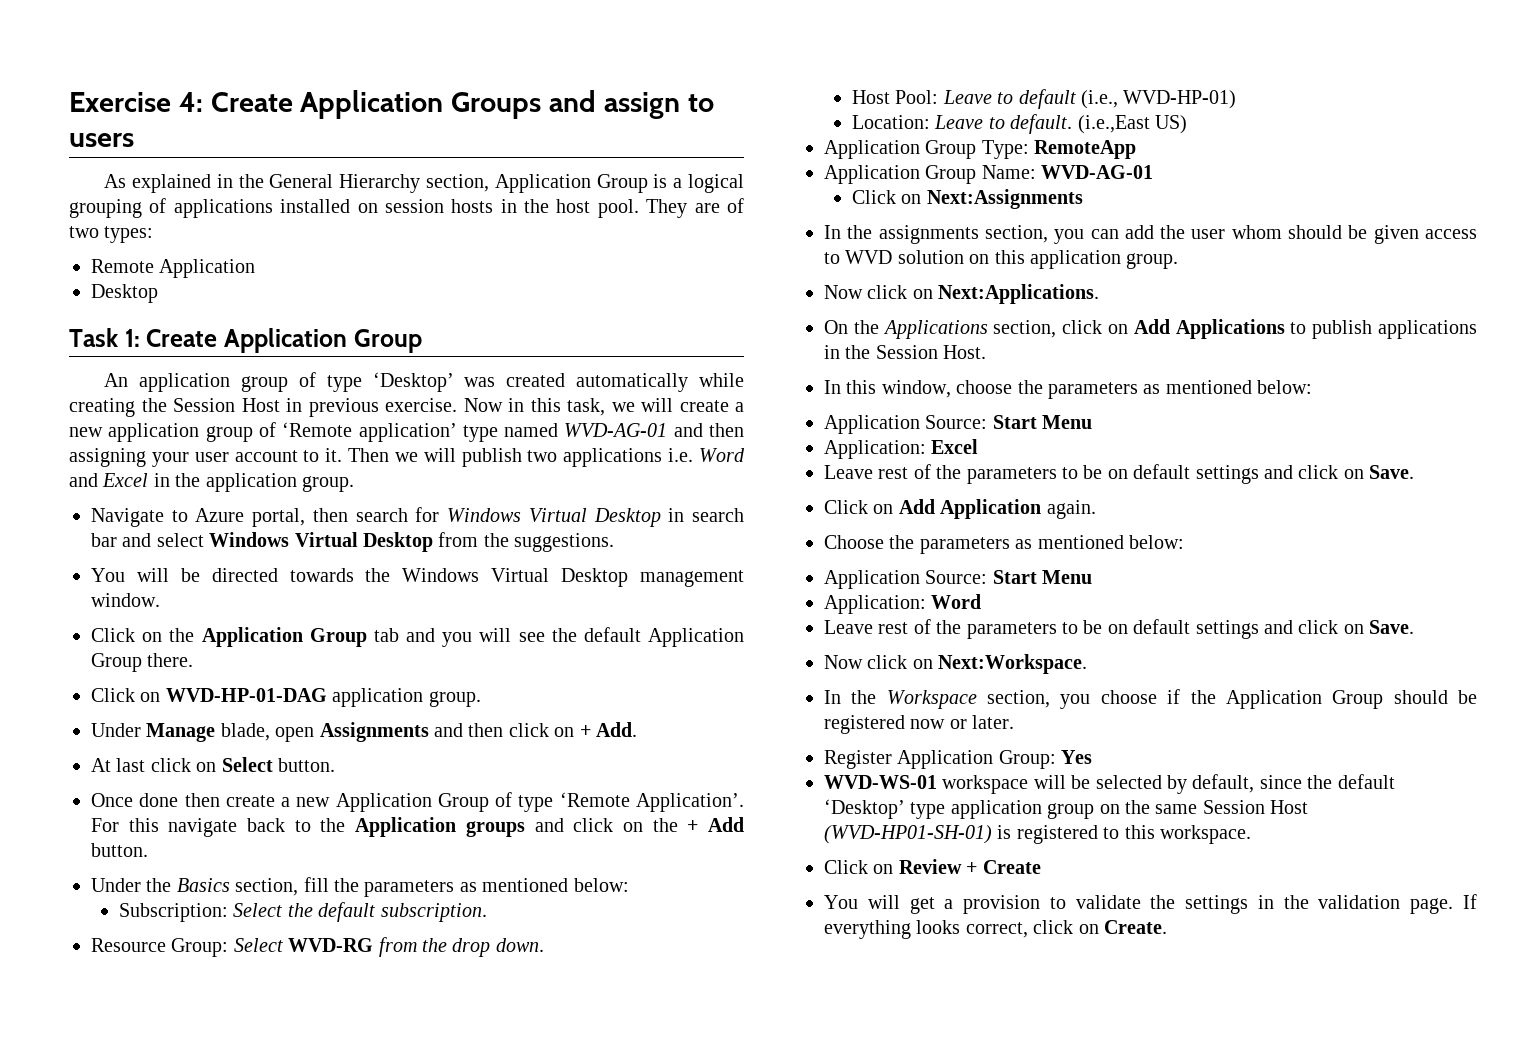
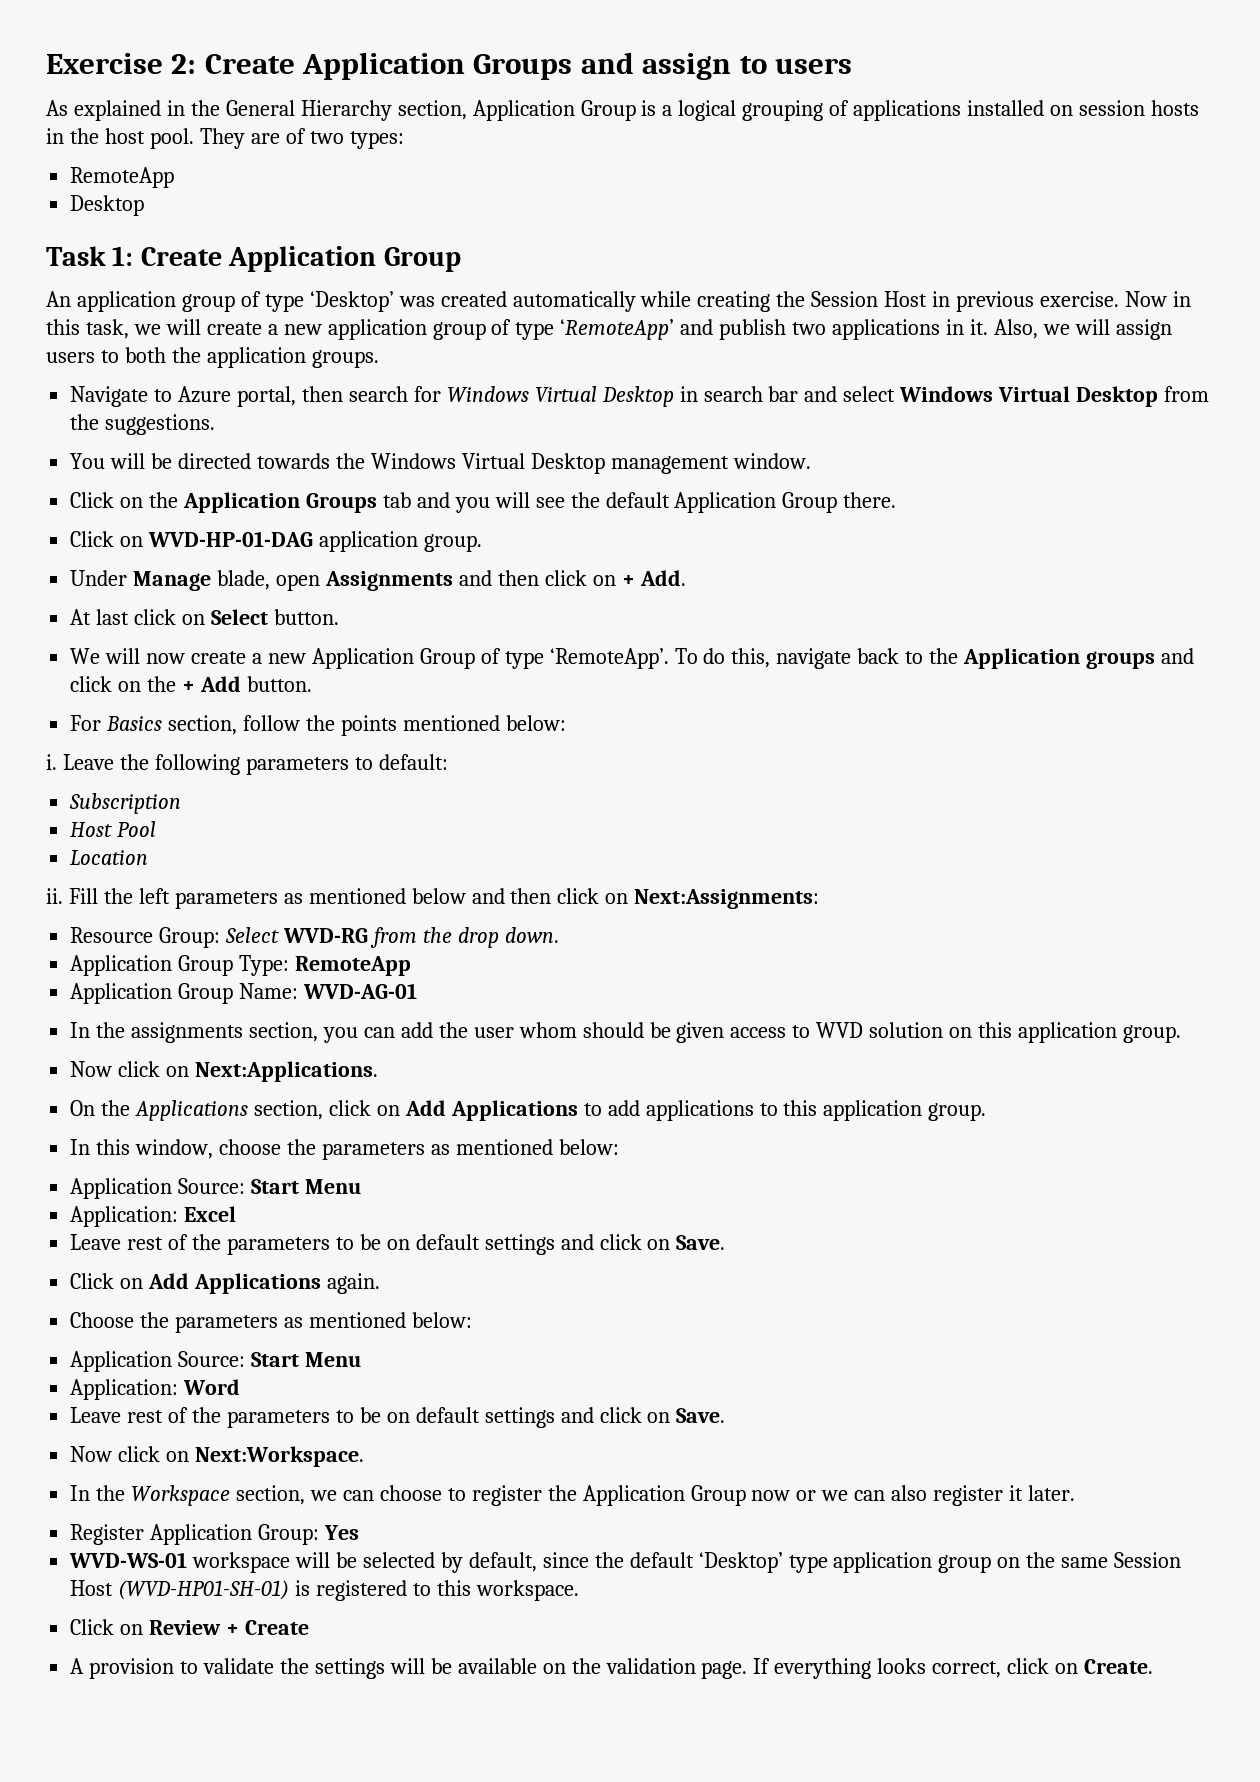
[178,92,203,112] 4: -> [171,54,197,74] 2:
[91,259,256,278] Remote Application -> [70,167,175,188] RemoteApp
[282,422,744,442] [69,448,745,467] [69,473,170,487] ‘Remote application’ type named WVD-AG-01 and then assigning your user account to it. Then we will publish two applications i.e. Word and Excel in -> [515,319,1172,340] [46,347,166,363] type ‘RemoteApp’ and publish two applications in it. Also, we will assign users to both
[302,476,354,492] group. -> [311,350,379,368] groups.
[309,628,367,647] Group -> [305,493,377,513] Groups
[91,793,220,807] Once done then -> [70,648,186,664] We will now
[559,792,744,812] [91,818,159,832] ‘Remote Application’. For this -> [549,648,771,669] ‘RemoteApp’. To do this,
[91,877,629,897] [118,902,487,922] Under the Basics section, fill the parameters as mentioned below: // Subscription: Select the default subscription. -> [70,715,566,736] [46,754,448,775] [69,793,182,814] [70,821,157,837] [70,850,149,865] [46,888,820,909] For Basics section, follow the points mentioned below: // i. Leave the following parameters to default: // Subscription // Host Pool // Location // ii. Fill the left parameters as mentioned below and then click on Next:Assignments:
[851,89,1237,109] [851,114,1187,134] // Host Pool: Leave to default (i.e., WVD-HP-01) // Location: Leave to default. (i.e.,East US) -> (559, 935) none
[851,189,1083,209] // Click on Next:Assignments -> (418, 991) none
[1312,320,1477,339] [824,345,987,359] publish applications in the Session Host. -> [607,1100,987,1121] add applications to this application group.
[940,499,1042,519] Application -> [194,1273,322,1294] Applications
[1060,689,1477,709] [824,715,967,734] you choose if the Application Group should be registered now or -> [309,1485,1024,1506] we can choose to register the Application Group now or we can also register it
[824,895,954,914] You will get a -> [70,1658,85,1674] A
[1257,895,1274,909] in -> [389,1658,566,1674] will be available on

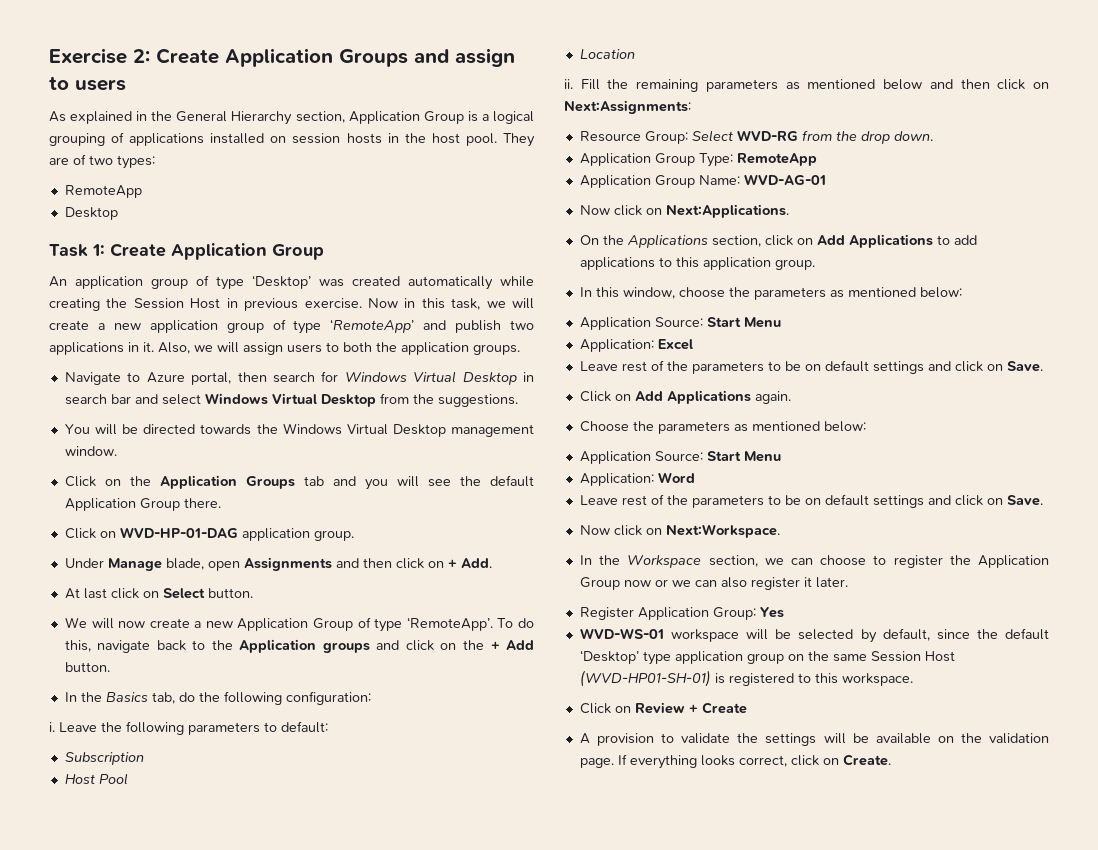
[70,715,566,736] For Basics section, follow the points mentioned below: -> [64,691,371,705] In the Basics tab, do the following configuration:
[138,888,170,904] left -> [636,79,699,92] remaining
[70,1022,1182,1043] // In the assignments section, you can add the user whom should be given access to WVD solution on this application group. -> (826, 179) none

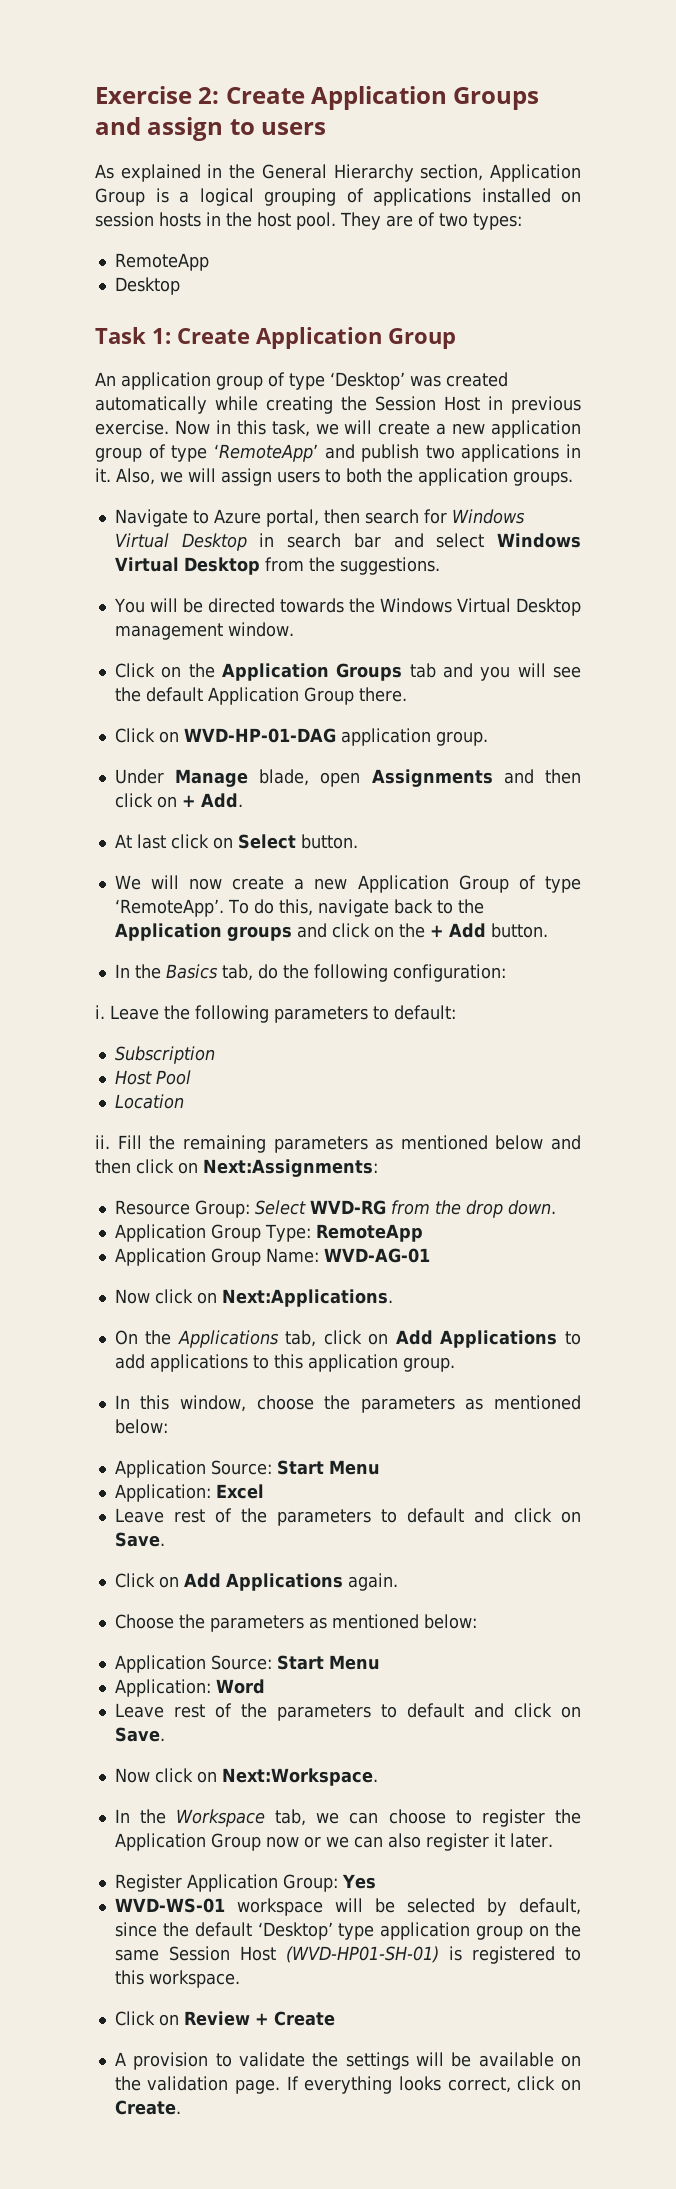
[711,235,761,247] section, -> [285,1330,317,1347] tab,
[784,360,924,374] be on default settings -> [406,1508,464,1523] default
[784,494,924,508] be on default settings -> [406,1703,464,1718] default
[708,555,758,567] section, -> [275,1809,307,1826] tab,

